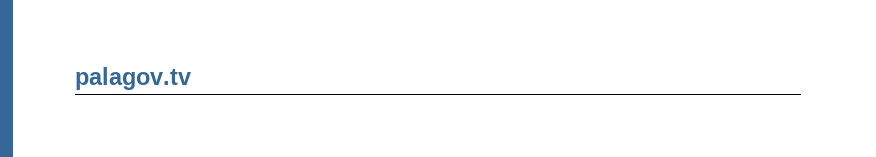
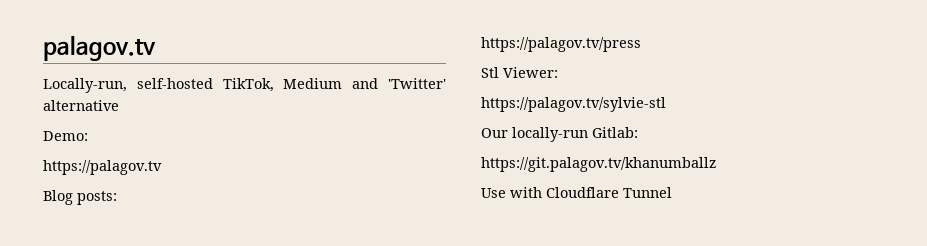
(191, 78) none -> [43,78,447,93] [43,100,119,111] [43,131,88,141] [43,160,162,175] [43,190,117,205] [481,37,641,52] [481,67,558,78] [481,97,666,112] [481,127,638,142] [481,157,716,172] [481,187,672,198] // Locally-run, self-hosted TikTok, Medium and 'Twitter' alternative // Demo: // https://palagov.tv // Blog posts: // https://palagov.tv/press // Stl Viewer: // https://palagov.tv/sylvie-stl // Our locally-run Gitlab: // https://git.palagov.tv/khanumballz // Use with Cloudflare Tunnel

